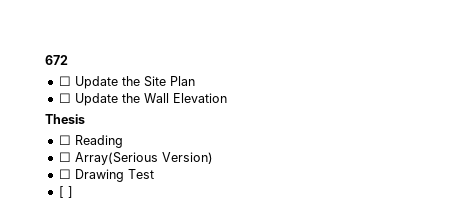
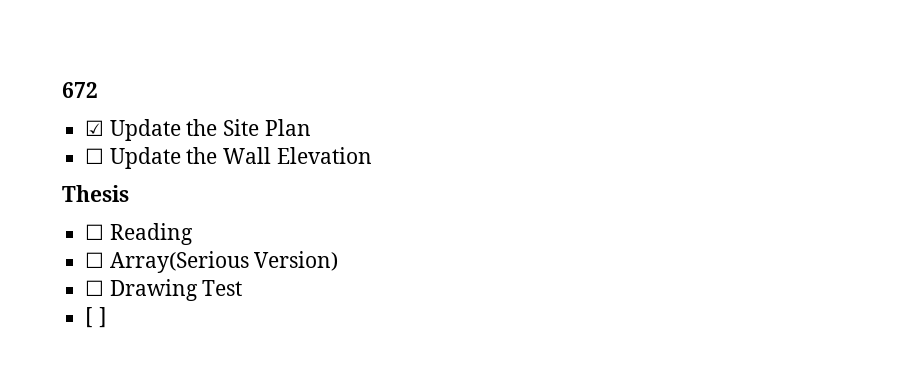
[58,76,71,86] ☐ -> [85,120,105,136] ☑

